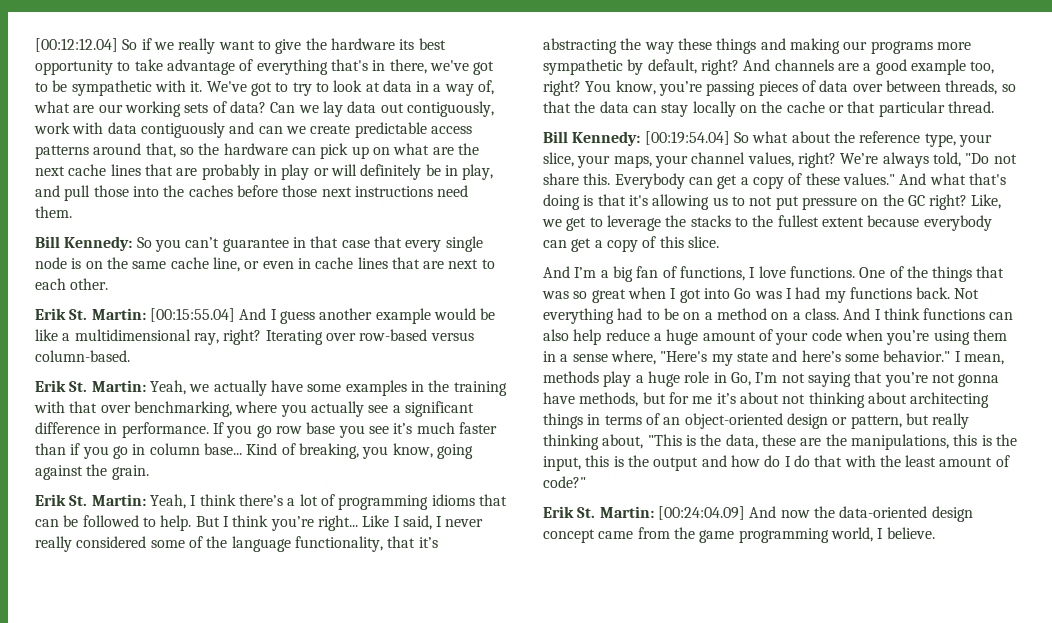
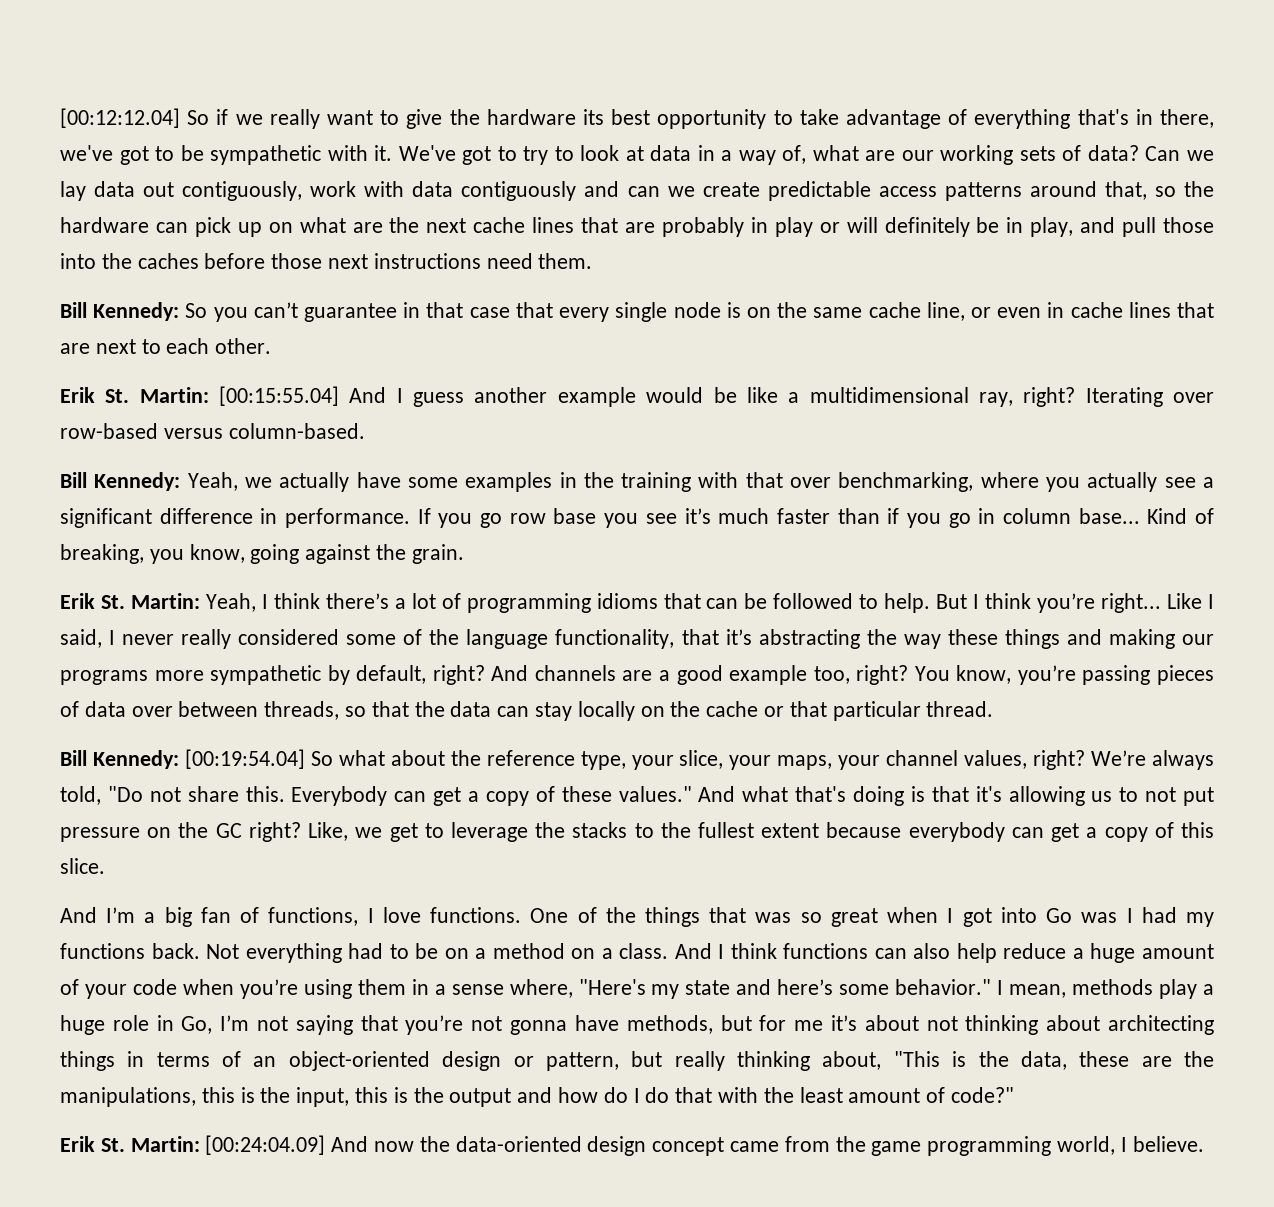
[35,380,146,392] Erik St. Martin: -> [60,472,181,491] Bill Kennedy:

